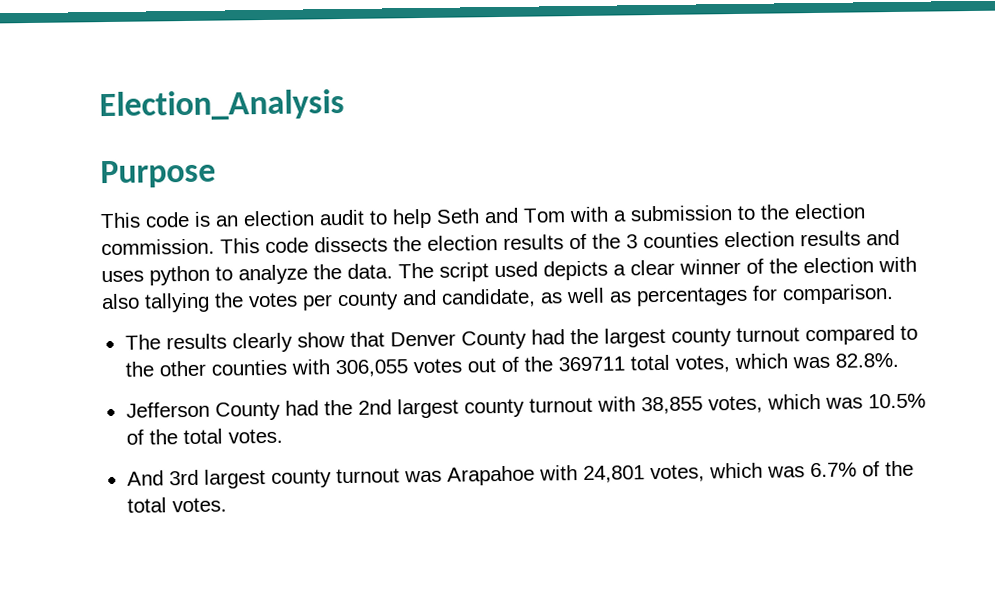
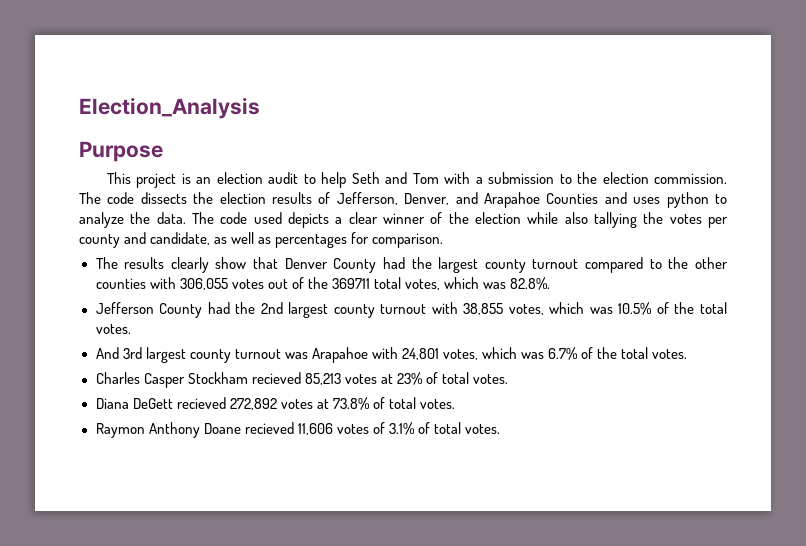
[145,211,190,228] code -> [136,173,177,188] project
[220,238,260,254] This -> [79,192,101,204] The
[592,230,861,249] the 3 counties election results -> [336,192,599,208] Jefferson, Denver, and Arapahoe Counties
[439,262,489,282] script -> [220,212,248,224] code
[878,256,917,273] with -> [527,212,559,224] while
(227, 505) none -> [95,372,509,388] [95,397,455,410] [95,422,501,438] // Charles Casper Stockham recieved 85,213 votes at 23% of total votes. // Diana DeGett recieved 272,892 votes at 73.8% of total votes. // Raymon Anthony Doane recieved 11,606 votes of 3.1% of total votes.

